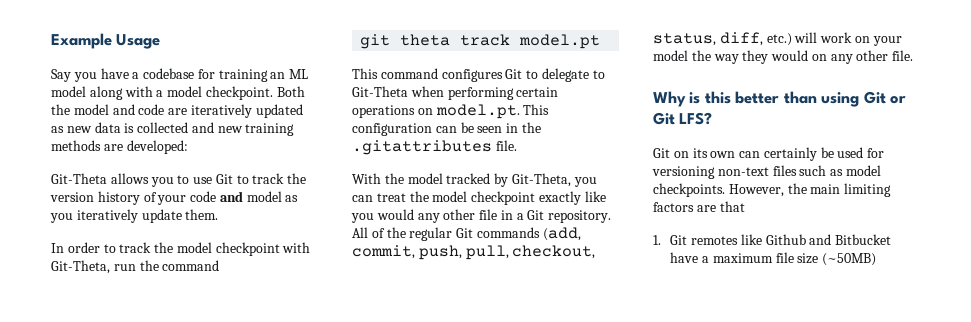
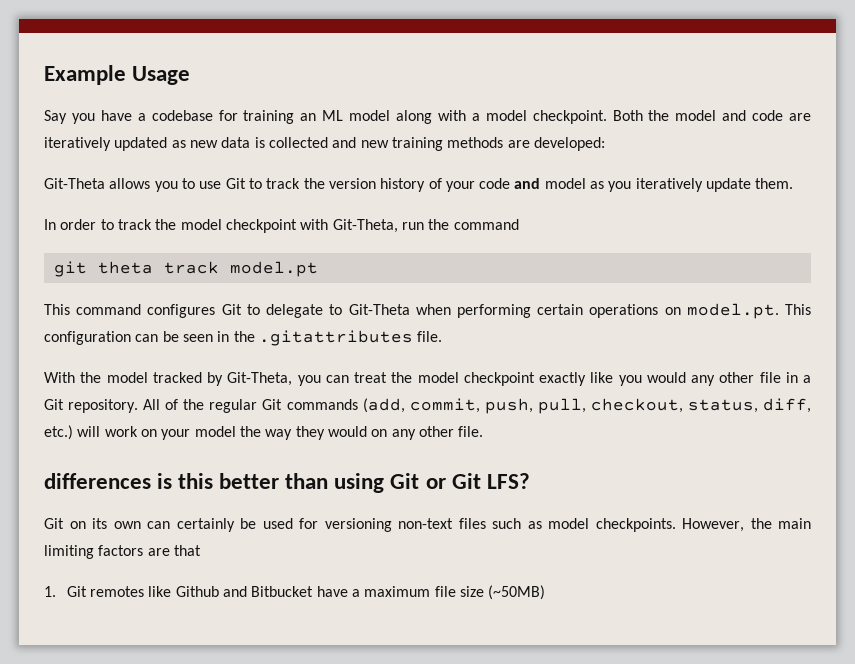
[653,91,686,107] Why -> [44,473,151,489] differences

